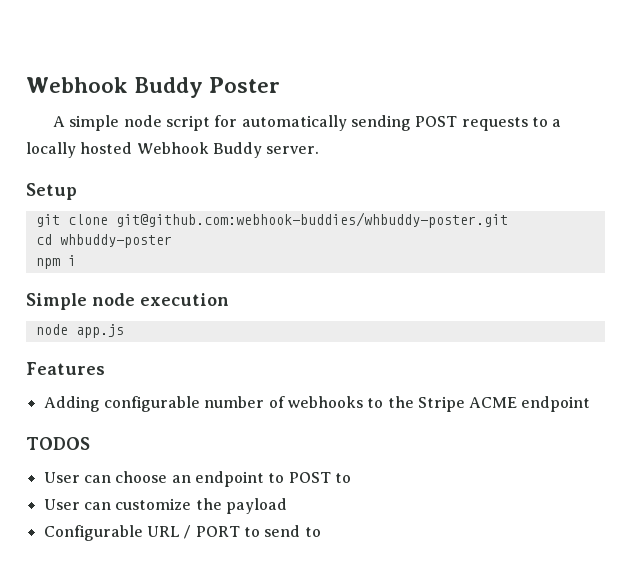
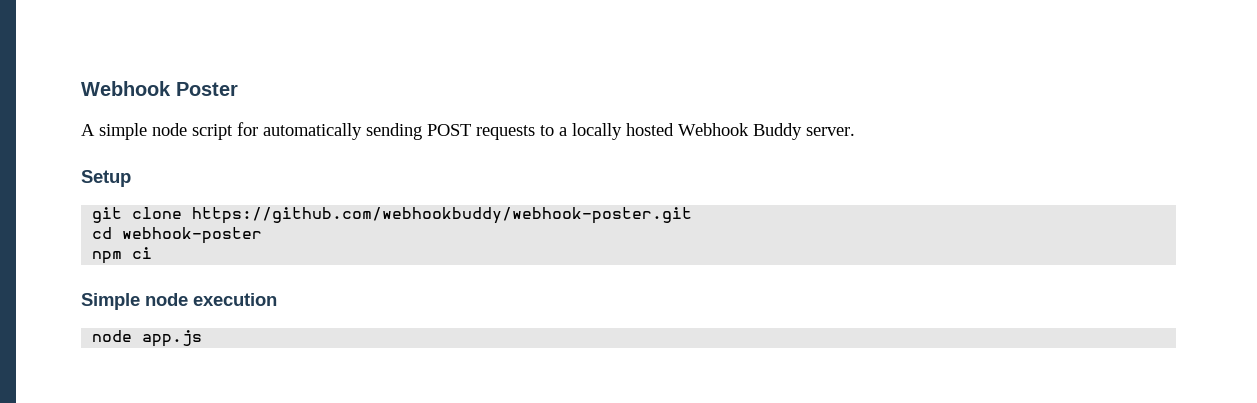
[26,77,204,98] Webhook Buddy -> [81,81,171,96] Webhook
[115,212,508,228] git@github.com:webhook-buddies/whbuddy-poster.git -> [192,207,693,224] https://github.com/webhookbuddy/webhook-poster.git
[59,234,172,248] whbuddy-poster -> [122,227,263,244] webhook-poster
[67,255,76,266] i -> [132,247,153,259] ci
[26,362,105,375] [43,396,591,412] [26,437,90,450] [43,471,351,487] [43,498,287,514] [43,525,321,541] // Features // Adding configurable number of webhooks to the Stripe ACME endpoint // TODOS // User can choose an endpoint to POST to // User can customize the payload // Configurable URL / PORT to send to -> (203, 338) none

